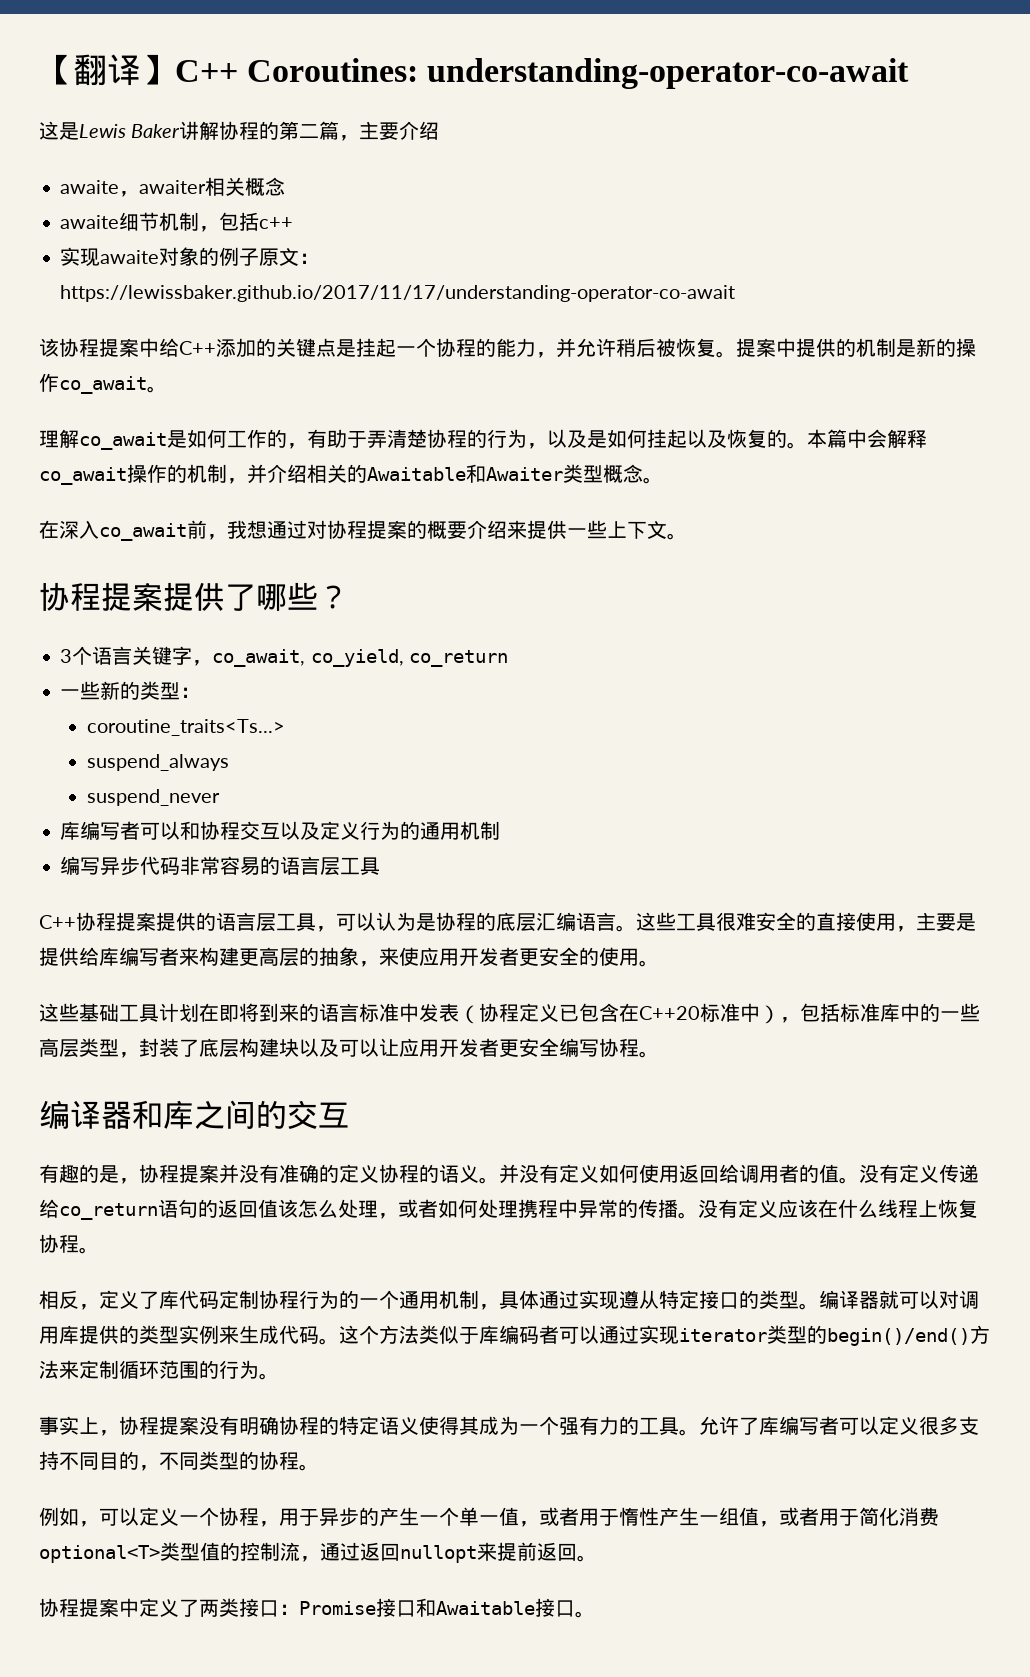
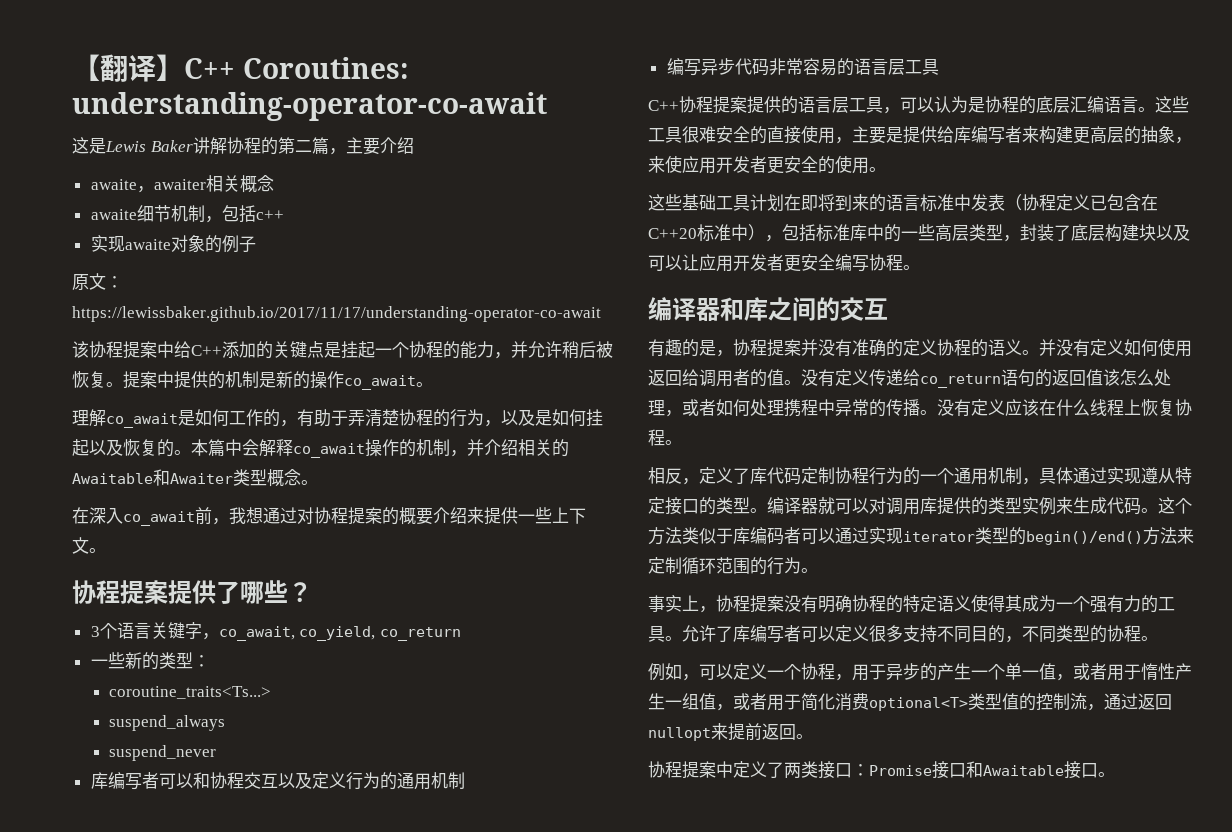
(260, 257) none -> (256, 244) //

